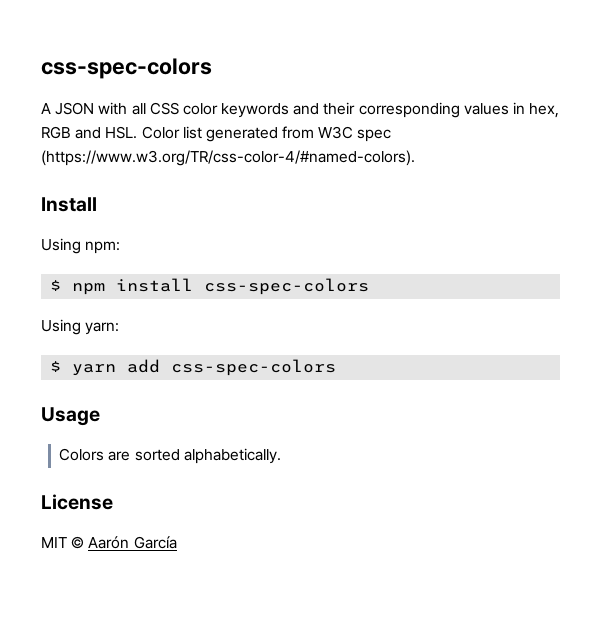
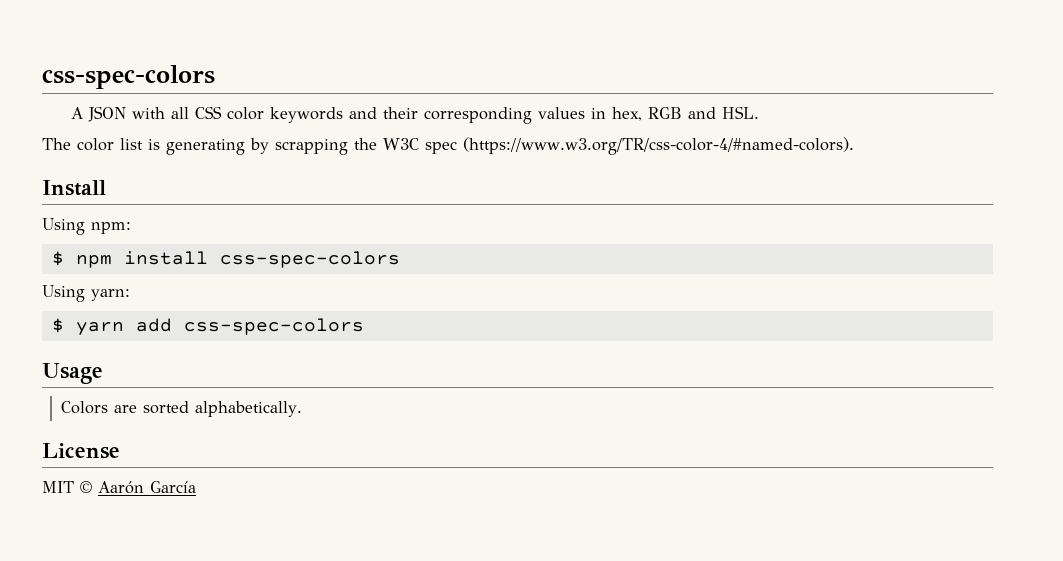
[141,126,315,142] Color list generated from -> [42,138,377,155] // The color list is generating by scrapping the

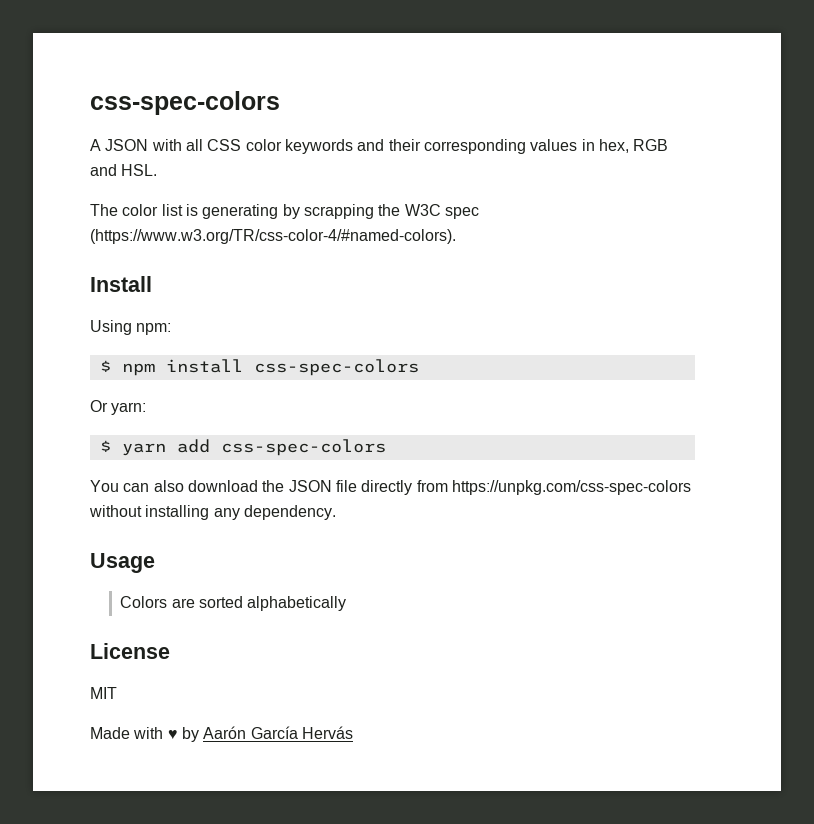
[42,285,85,302] Using -> [90,400,108,412] Or
(364, 326) none -> [90,480,691,495] [89,505,336,520] // You can also download the JSON file directly from https://unpkg.com/css-spec-colors without installing any dependency.
[195,401,303,417] alphabetically. -> [247,596,347,611] alphabetically
[80,481,92,493] © -> [90,727,199,742] // Made with ♥ by
(196, 487) none -> [301,726,353,739] Hervás

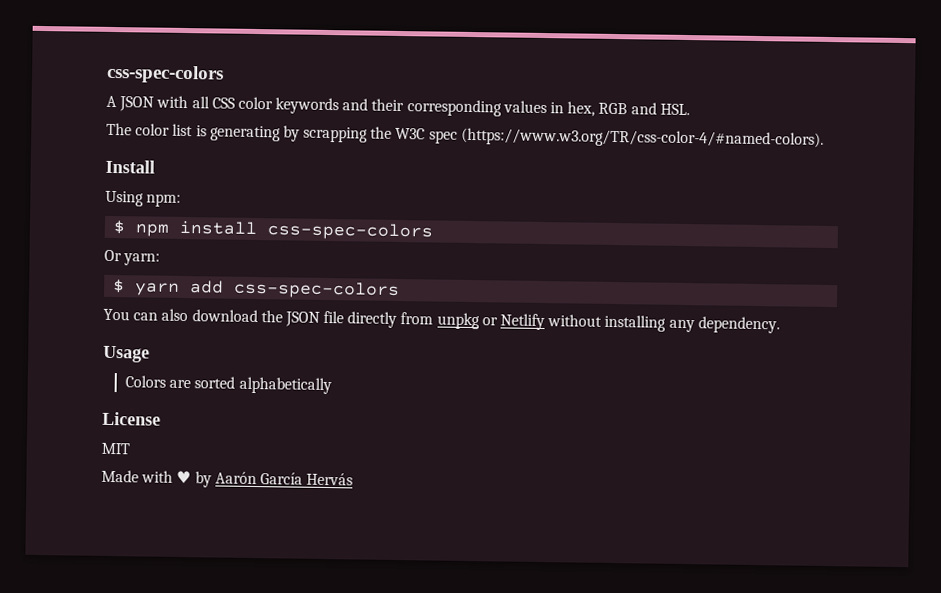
[451,480,691,495] https://unpkg.com/css-spec-colors -> [436,312,546,331] unpkg or Netlify

